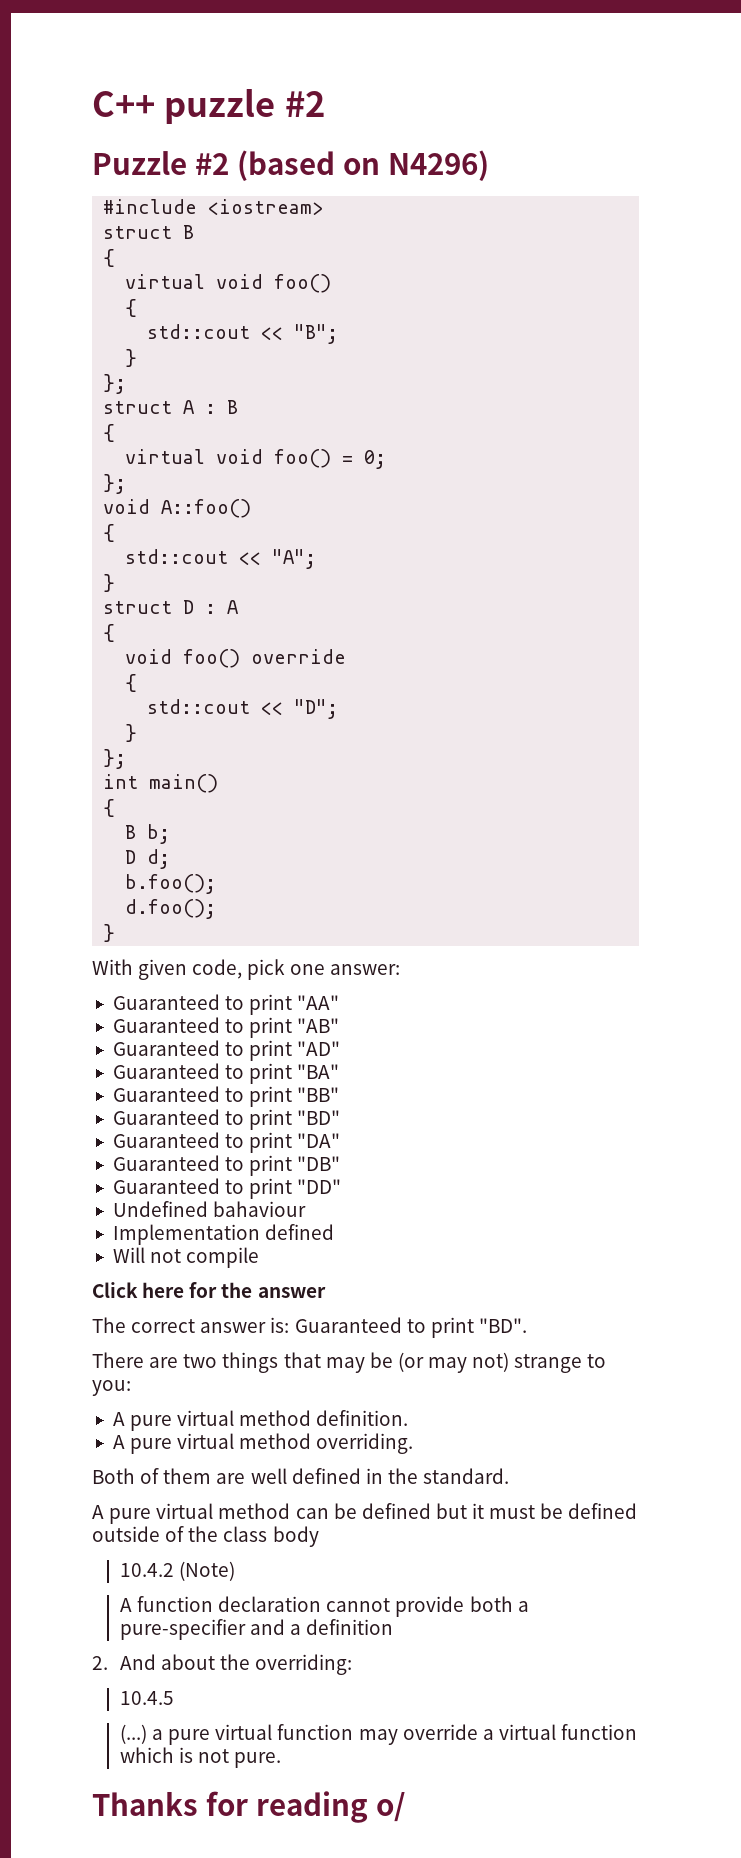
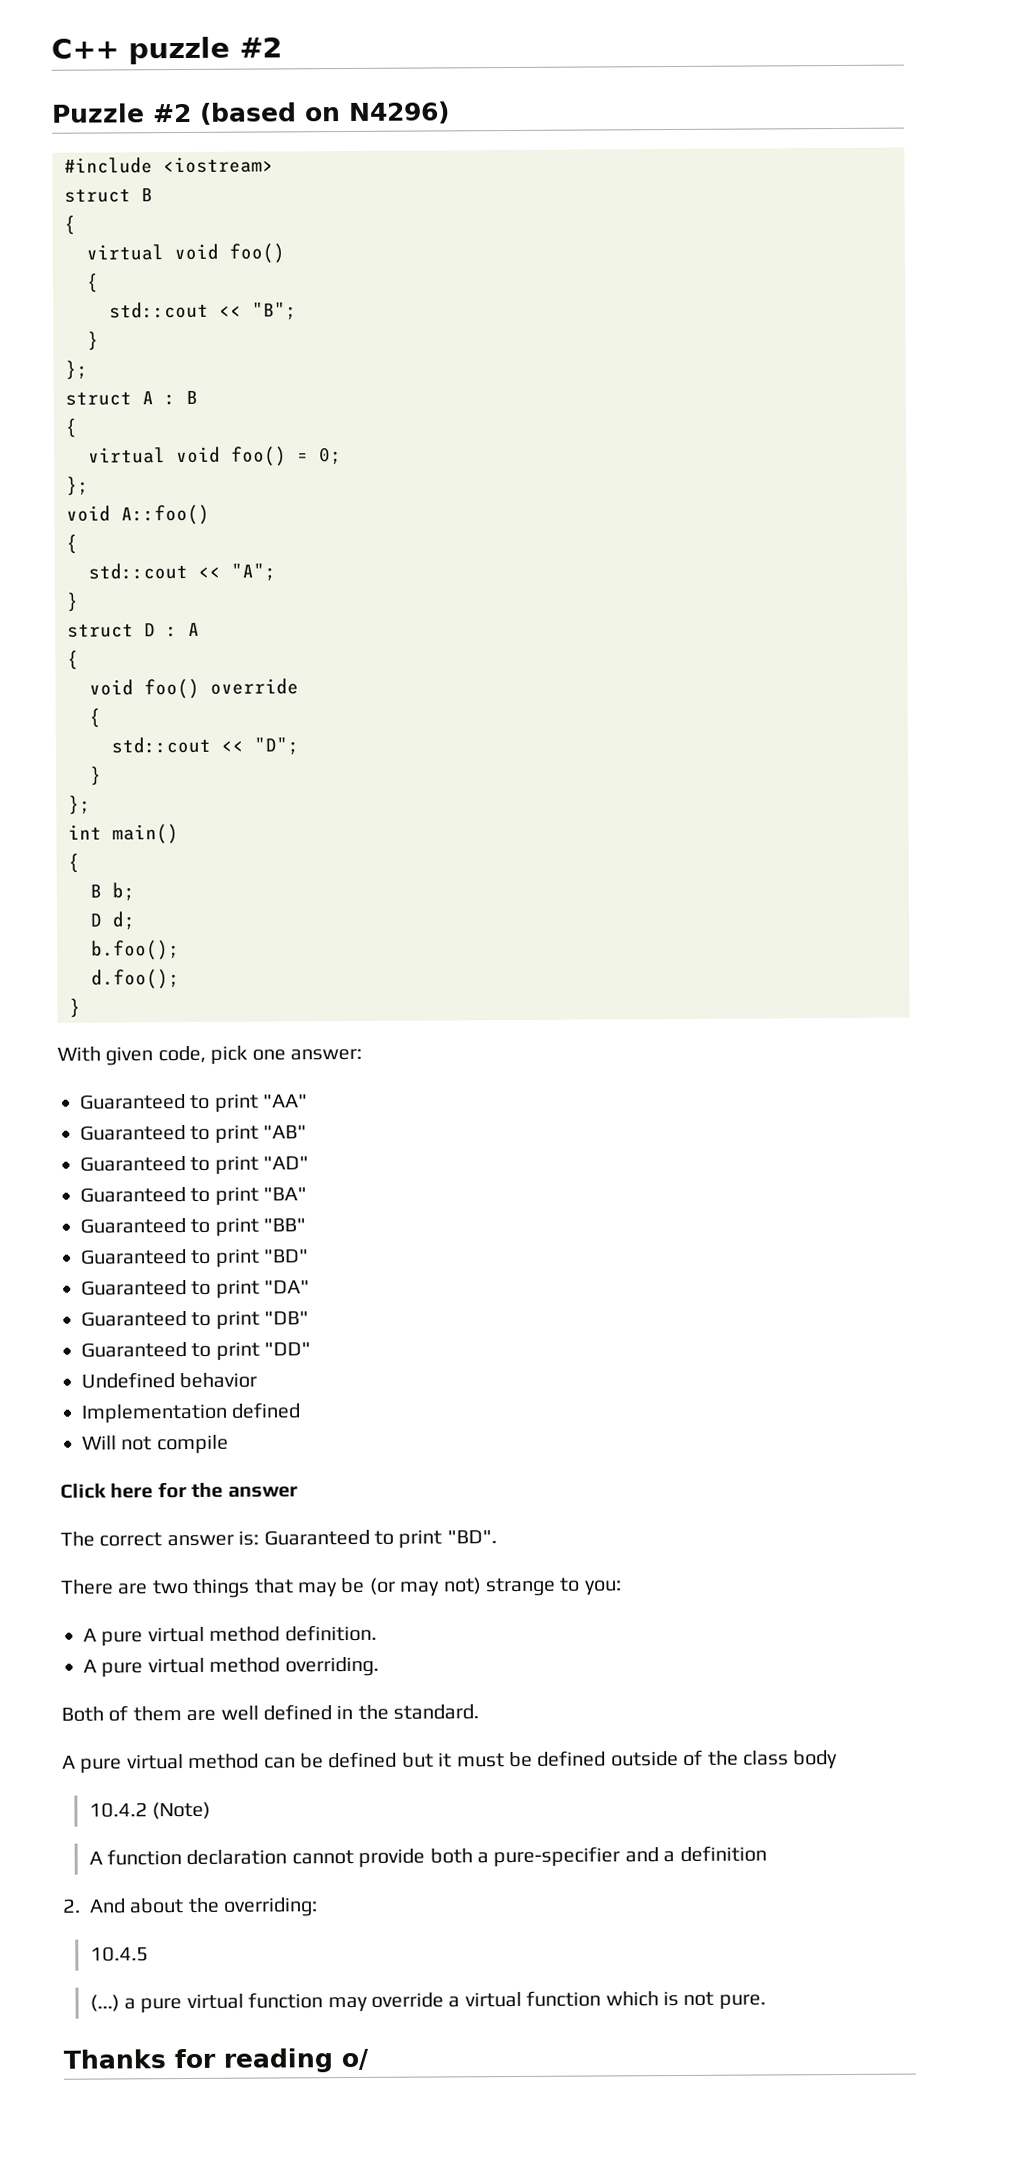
[213,1201,307,1217] bahaviour -> [179,1372,258,1389] behavior

